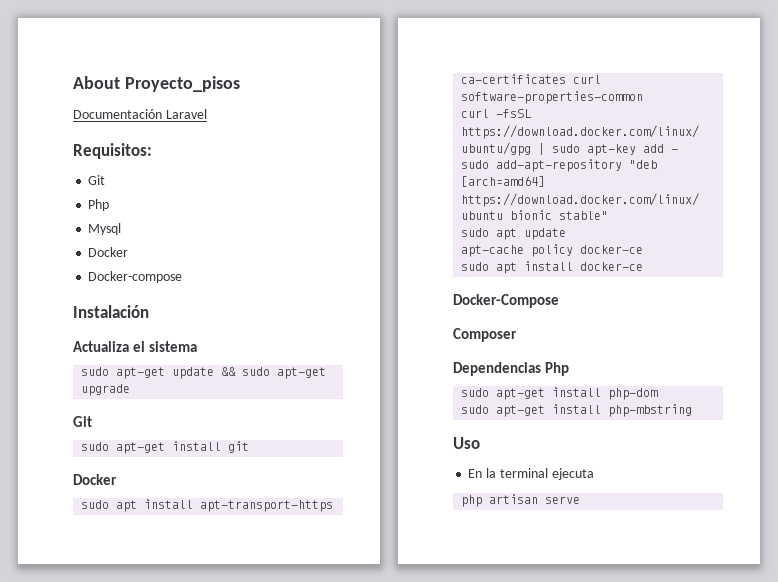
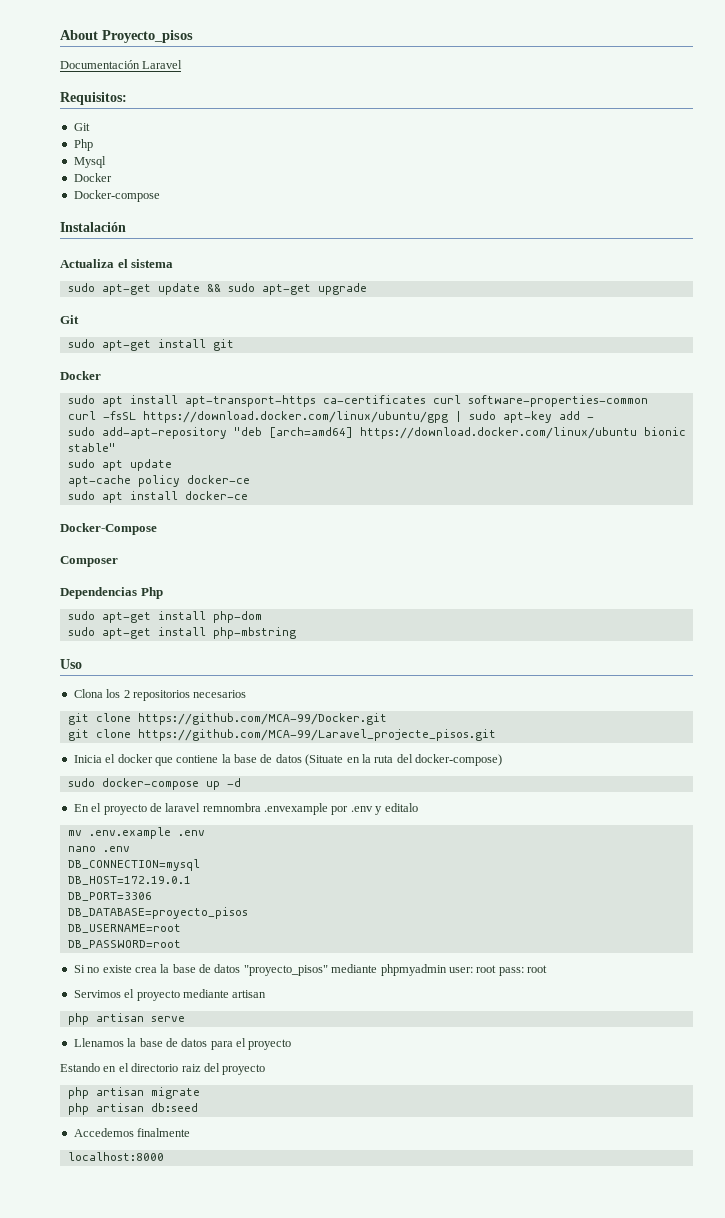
[468,468,594,480] [461,494,581,507] En la terminal ejecuta // php artisan serve -> [73,689,247,701] [67,713,387,725] [67,729,496,741] [73,754,502,766] [67,778,241,790] [73,803,418,815] [67,827,205,839] [67,846,130,852] [67,859,200,871] [67,876,191,885] [67,892,152,901] [67,907,248,919] [67,924,181,933] [67,940,181,949] [73,964,547,976] [73,989,267,1001] [67,1013,185,1025] [73,1038,292,1050] [60,1063,266,1075] [67,1087,200,1099] [67,1103,198,1115] [73,1128,191,1137] [67,1152,164,1161] Clona los 2 repositorios necesarios // git clone https://github.com/MCA-99/Docker.git // git clone https://github.com/MCA-99/Laravel_projecte_pisos.git // Inicia el docker que contiene la base de datos (Situate en la ruta del docker-compose) // sudo docker-compose up -d // En el proyecto de laravel remnombra .envexample por .env y editalo // mv .env.example .env // nano .env // DB_CONNECTION=mysql // DB_HOST=172.19.0.1 // DB_PORT=3306 // DB_DATABASE=proyecto_pisos // DB_USERNAME=root // DB_PASSWORD=root // Si no existe crea la base de datos "proyecto_pisos" mediante phpmyadmin user: root pass: root // Servimos el proyecto mediante artisan // php artisan serve // Llenamos la base de datos para el proyecto // Estando en el directorio raiz del proyecto // php artisan migrate // php artisan db:seed // Accedemos finalmente // localhost:8000

